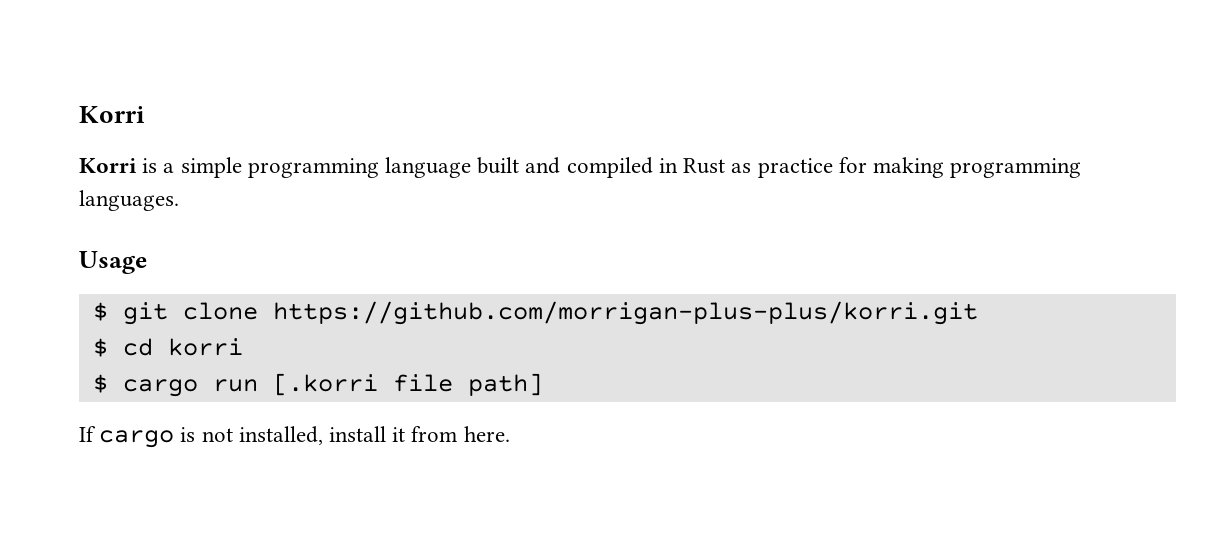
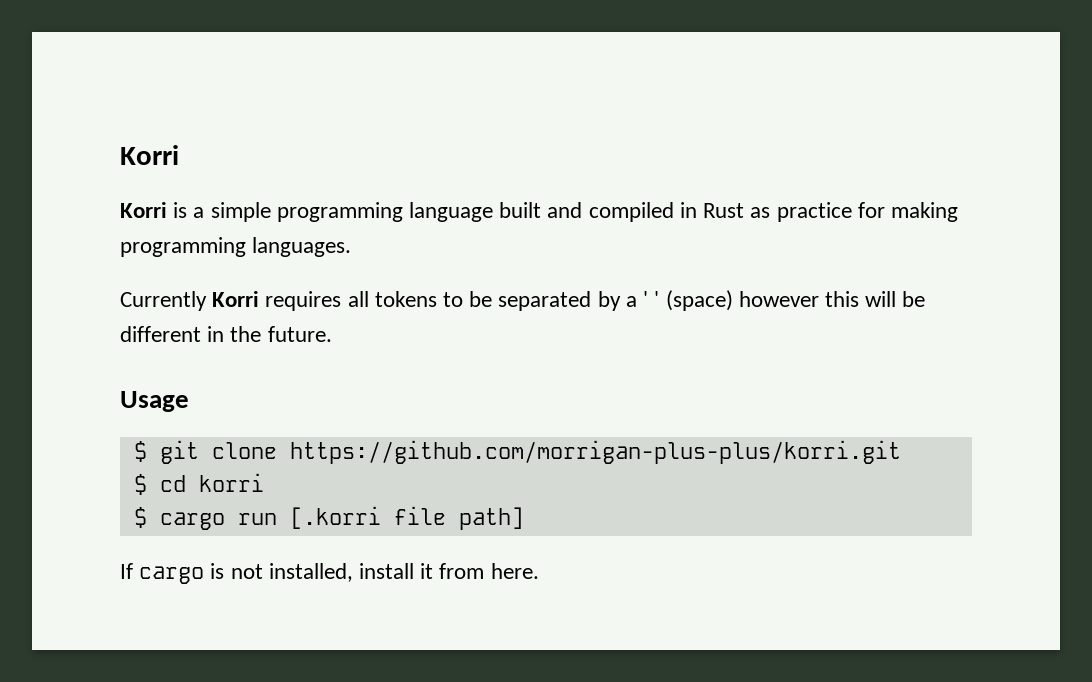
(179, 200) none -> [120,290,926,311] [120,326,332,342] // Currently Korri requires all tokens to be separated by a ' ' (space) however this will be different in the future.

